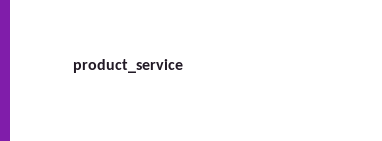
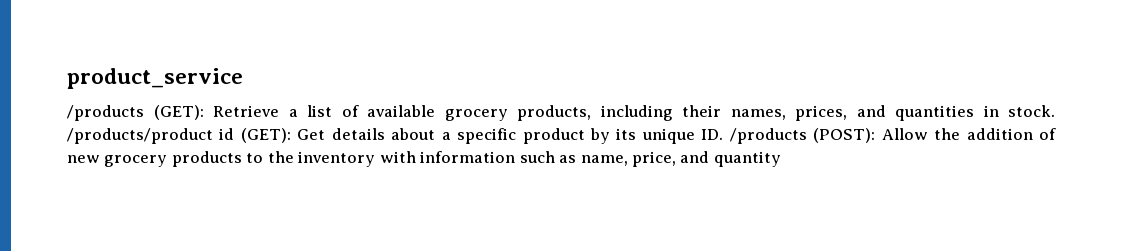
(183, 66) none -> [67,105,1055,121] [67,128,1057,144] [67,151,781,167] // /products (GET): Retrieve a list of available grocery products, including their names, prices, and quantities in stock. /products/product id (GET): Get details about a specific product by its unique ID. /products (POST): Allow the addition of new grocery products to the inventory with information such as name, price, and quantity

